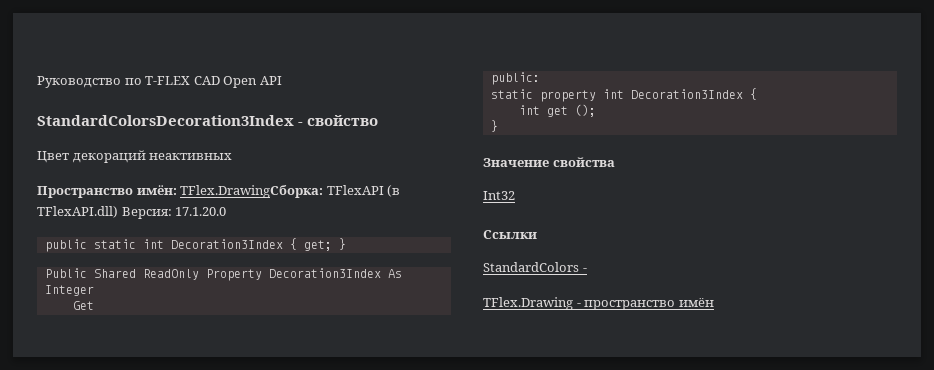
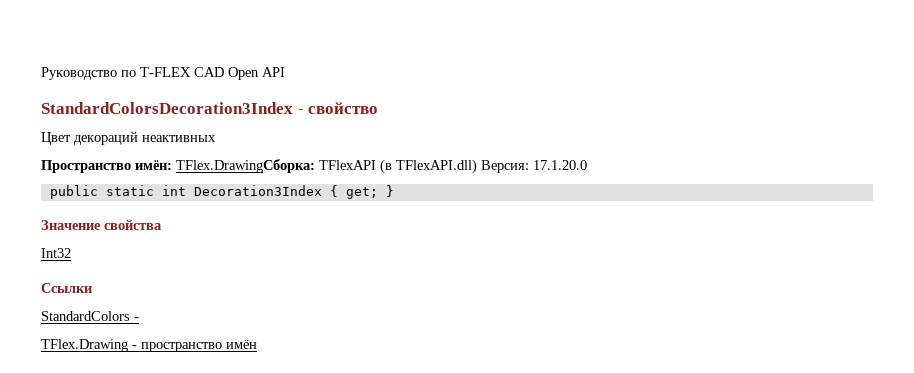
[44,268,402,281] [44,285,94,296] [72,301,94,310] [490,72,540,85] [490,88,757,102] [518,104,596,117] [490,120,498,132] // Public Shared ReadOnly Property Decoration3Index As Integer // Get // public: // static property int Decoration3Index { // int get (); // } -> (394, 191) none

